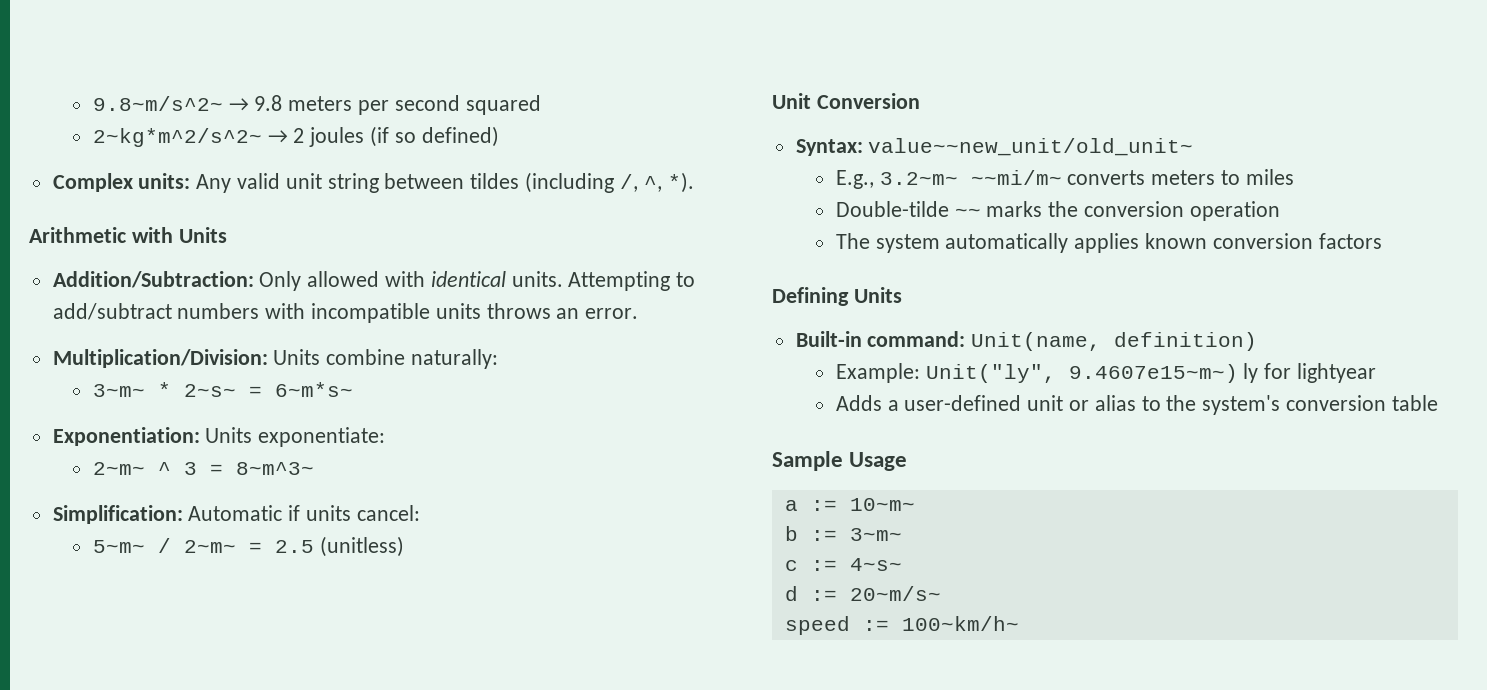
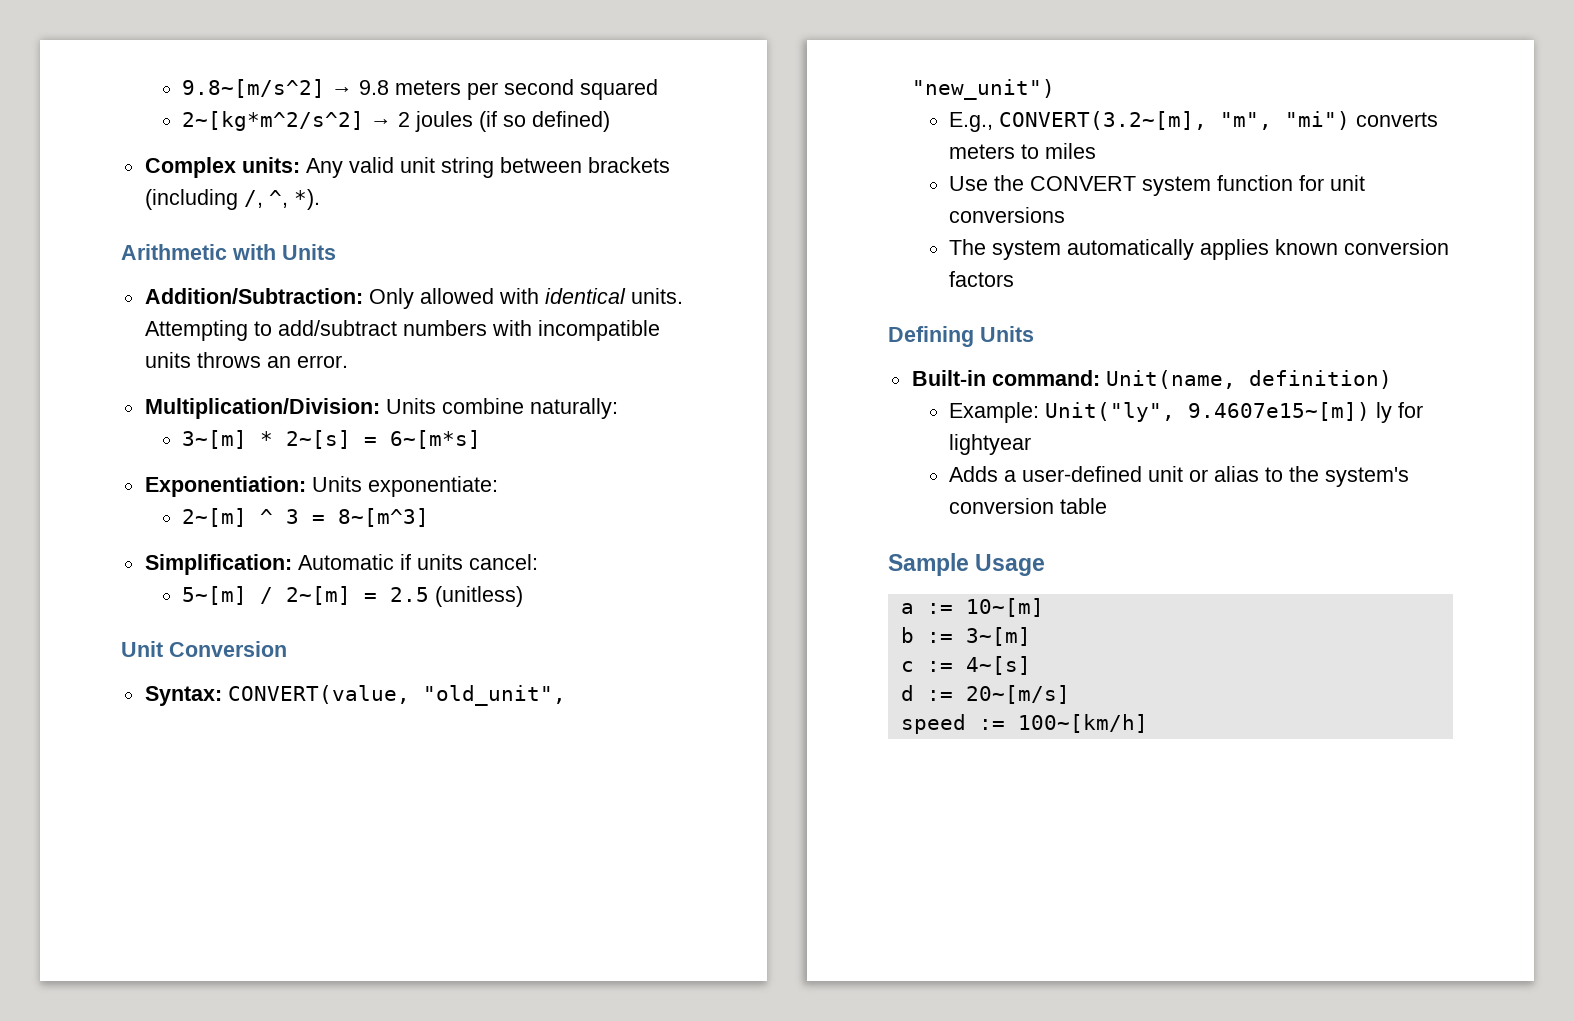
[92,96,223,111] 9.8~m/s^2~ -> [182,79,326,98] 9.8~[m/s^2]
[92,128,262,147] 2~kg*m^2/s^2~ -> [182,111,365,131] 2~[kg*m^2/s^2]
[470,173,520,189] tildes -> [587,157,670,173] brackets
[92,382,353,397] 3~m~ * 2~s~ = 6~m*s~ -> [182,430,482,449] 3~[m] * 2~[s] = 6~[m*s]
[92,462,145,475] 2~m~ -> [182,508,248,527] 2~[m]
[235,462,314,475] 8~m^3~ -> [338,508,430,527] 8~[m^3]
[92,538,236,553] 5~m~ / 2~m~ -> [182,586,352,605] 5~[m] / 2~[m]
[868,138,1194,156] [835,169,1294,189] [835,201,1280,221] value~~new_unit/old_unit~ // E.g., 3.2~m~ ~~mi/m~ converts meters to miles // Double-tilde ~~ marks the conversion operation -> [227,685,566,706] [911,79,1055,100] [949,111,1439,132] [949,143,1097,159] [949,175,1366,196] [949,207,1066,223] CONVERT(value, "old_unit", "new_unit") // E.g., CONVERT(3.2~[m], "m", "mi") converts meters to miles // Use the CONVERT system function for unit conversions
[1068,364,1238,383] 9.4607e15~m~) -> [1188,402,1371,421] 9.4607e15~[m])
[849,498,915,511] 10~m~ -> [965,598,1044,617] 10~[m]
[849,528,902,541] 3~m~ -> [965,627,1031,646] 3~[m]
[849,558,902,571] 4~s~ -> [965,656,1031,675] 4~[s]
[849,586,941,601] 20~m/s~ -> [965,685,1070,704] 20~[m/s]
[901,616,1019,631] 100~km/h~ -> [1017,714,1148,733] 100~[km/h]

